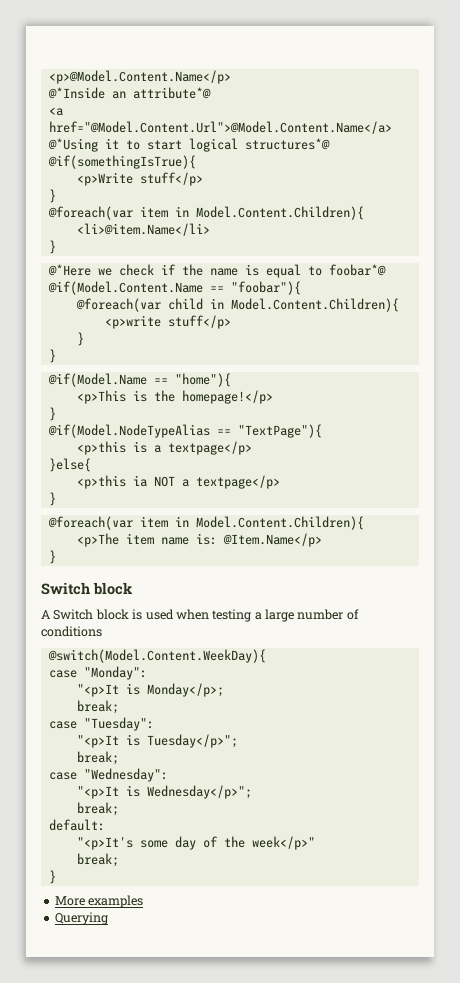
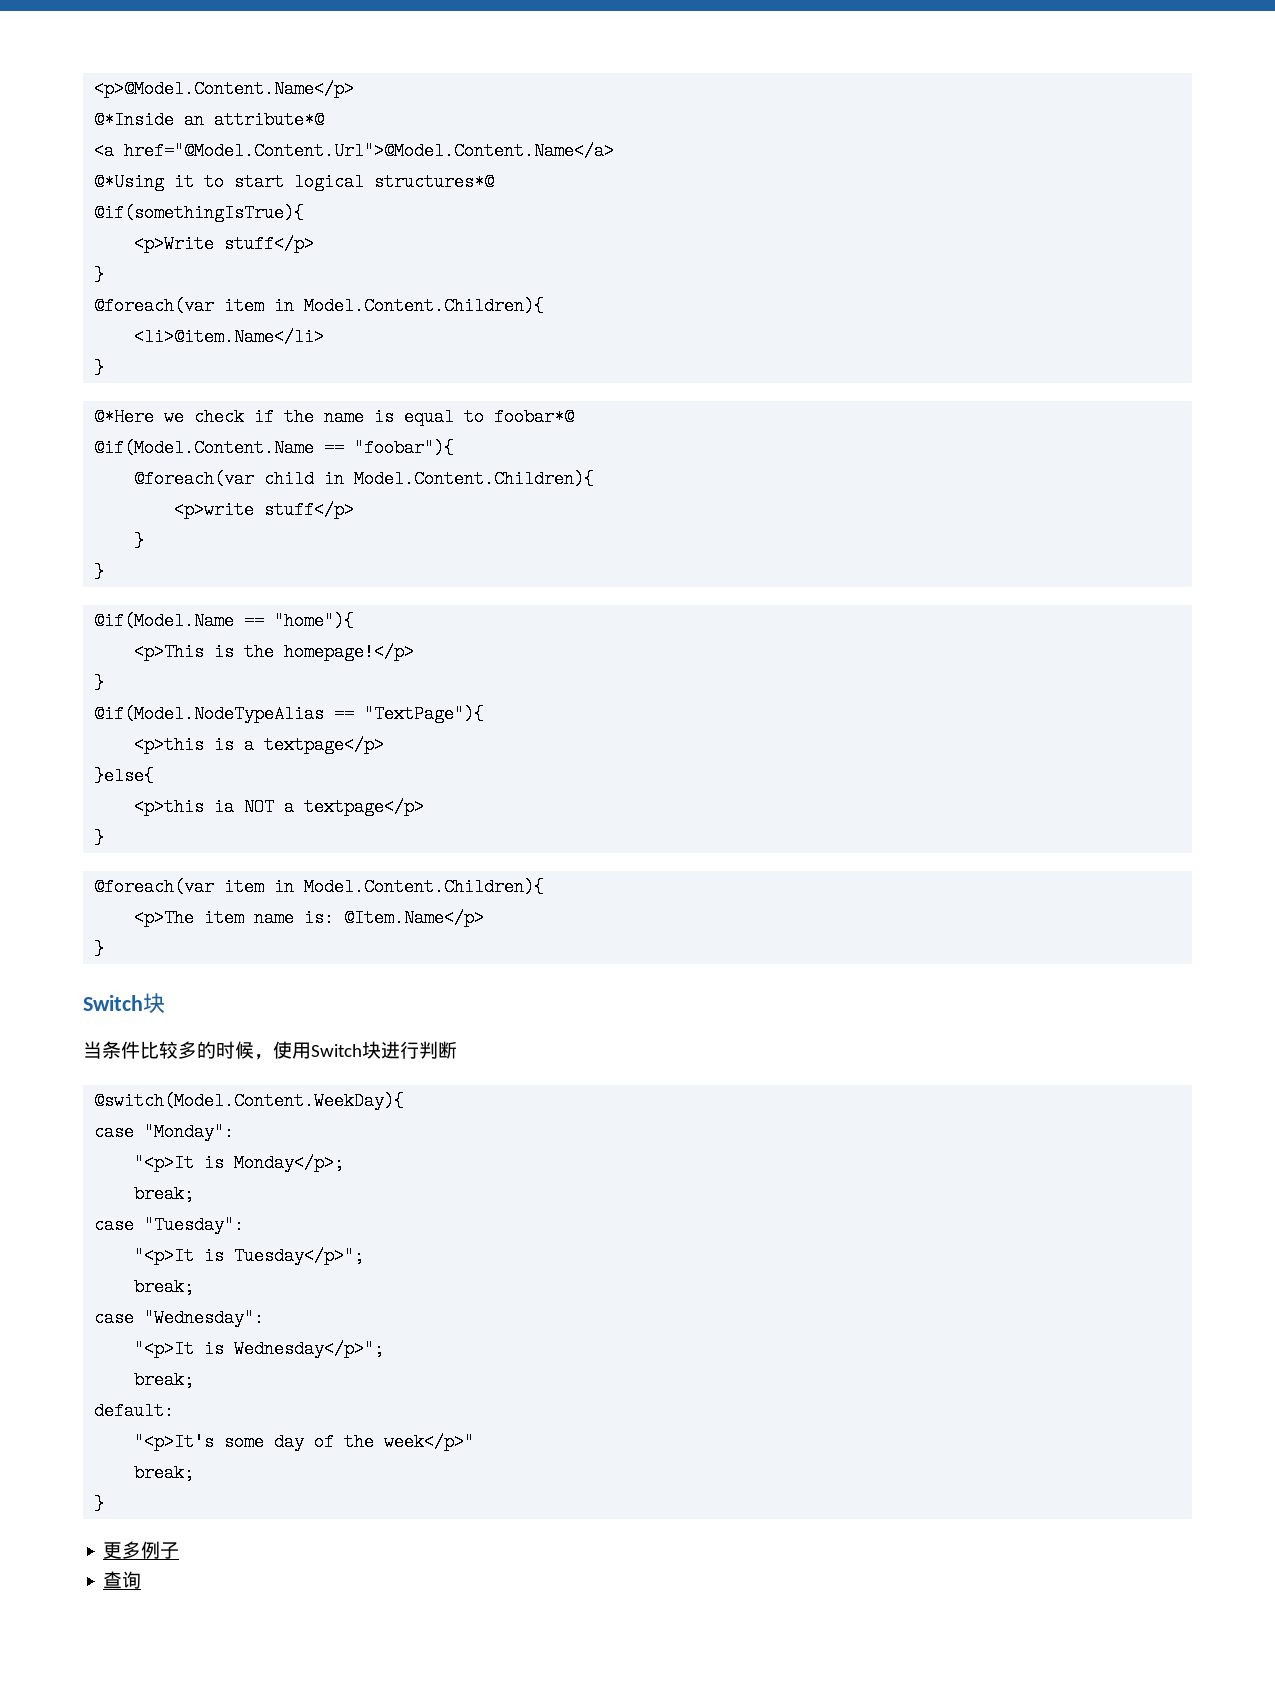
[93,582,133,595] [41,609,359,622] [41,626,102,637] block // A Switch block is used when testing a large number of conditions -> [143,993,165,1013] [83,1041,457,1060] 块 // 当条件比较多的时候，使用Switch块进行判断
[54,895,144,908] [54,912,108,925] More examples // Querying -> [103,1541,180,1559] [103,1571,142,1589] 更多例子 // 查询

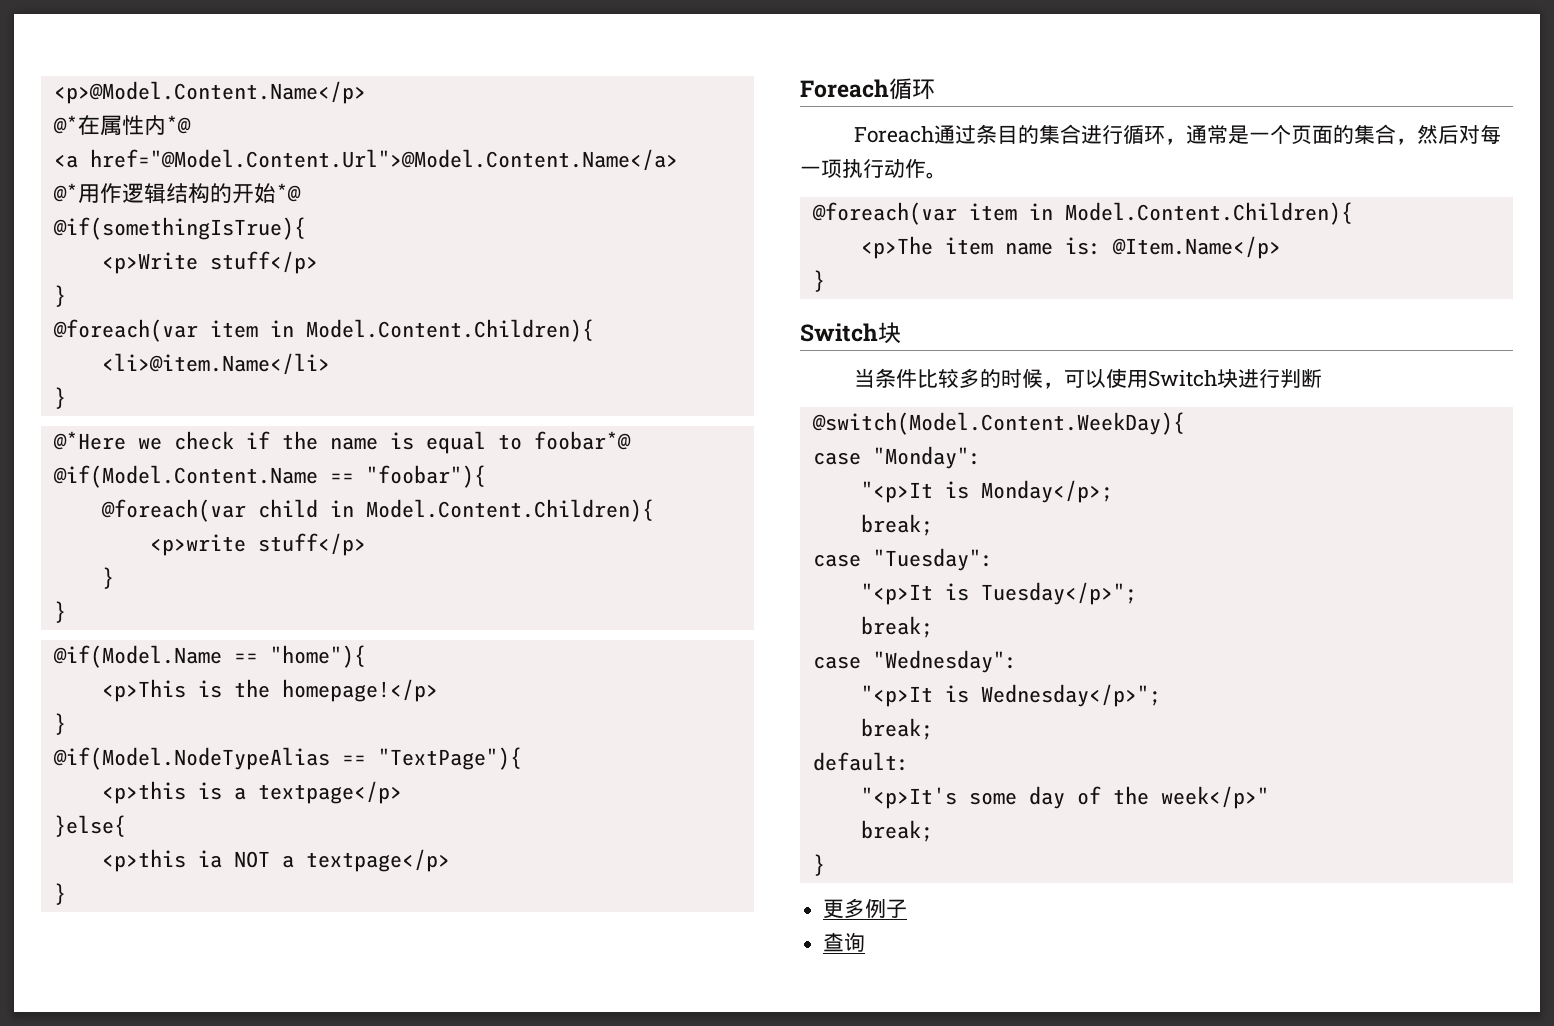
[94,111,325,129] [94,142,615,160] [94,173,495,191] @*Inside an attribute*@ // <a href="@Model.Content.Url">@Model.Content.Name</a> // @*Using it to start logical structures*@ -> [52,115,191,136] [53,149,678,171] [52,183,301,204] @*在属性内*@ // <a href="@Model.Content.Url">@Model.Content.Name</a> // @*用作逻辑结构的开始*@
(105, 838) none -> [800,78,935,100] [853,124,1501,145] [800,159,947,179] // Foreach循环 // Foreach通过条目的集合进行循环，通常是一个页面的集合，然后对每一项执行动作。
(273, 1057) none -> [1063,369,1106,388] 可以

